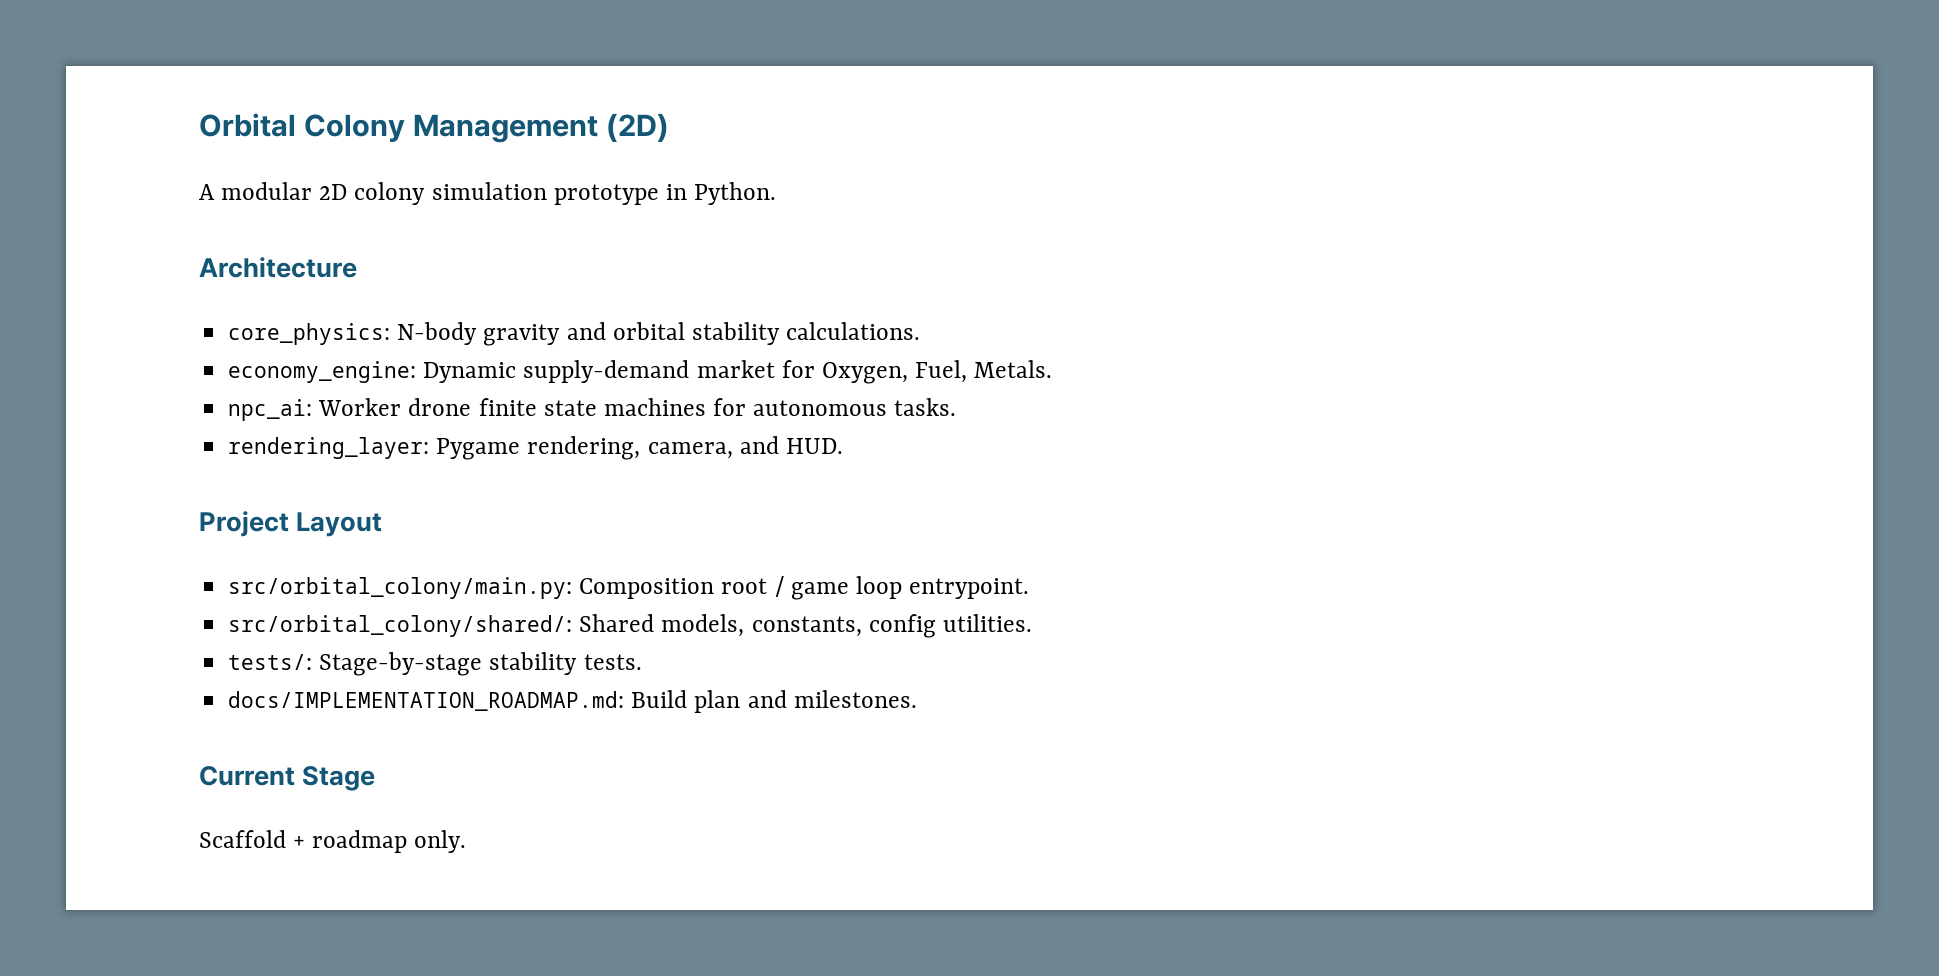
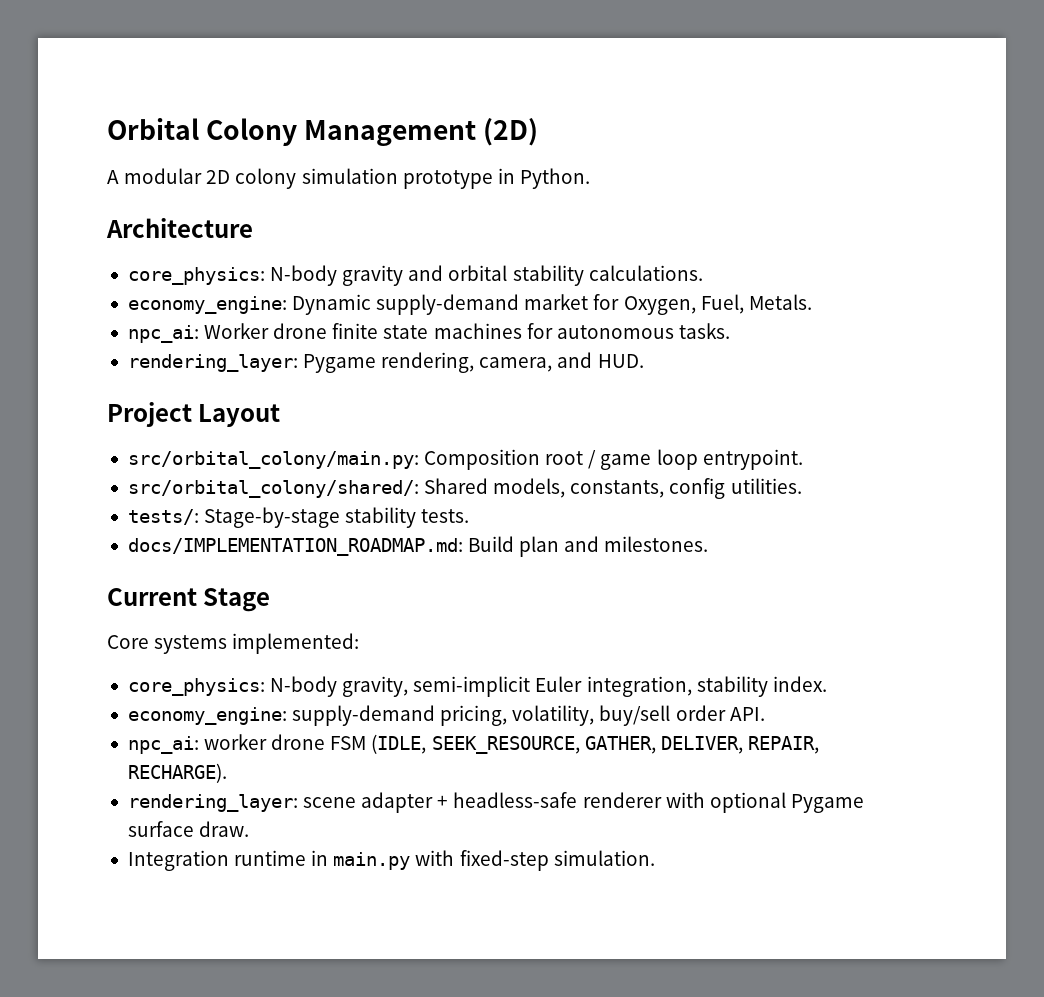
[199,830,467,853] Scaffold + roadmap only. -> [107,633,360,654] [127,676,827,697] [127,705,765,726] [127,734,819,754] [127,763,227,783] [127,792,864,813] [127,821,250,837] [127,850,655,871] Core systems implemented: // core_physics: N-body gravity, semi-implicit Euler integration, stability index. // economy_engine: supply-demand pricing, volatility, buy/sell order API. // npc_ai: worker drone FSM (IDLE, SEEK_RESOURCE, GATHER, DELIVER, REPAIR, RECHARGE). // rendering_layer: scene adapter + headless-safe renderer with optional Pygame surface draw. // Integration runtime in main.py with fixed-step simulation.

